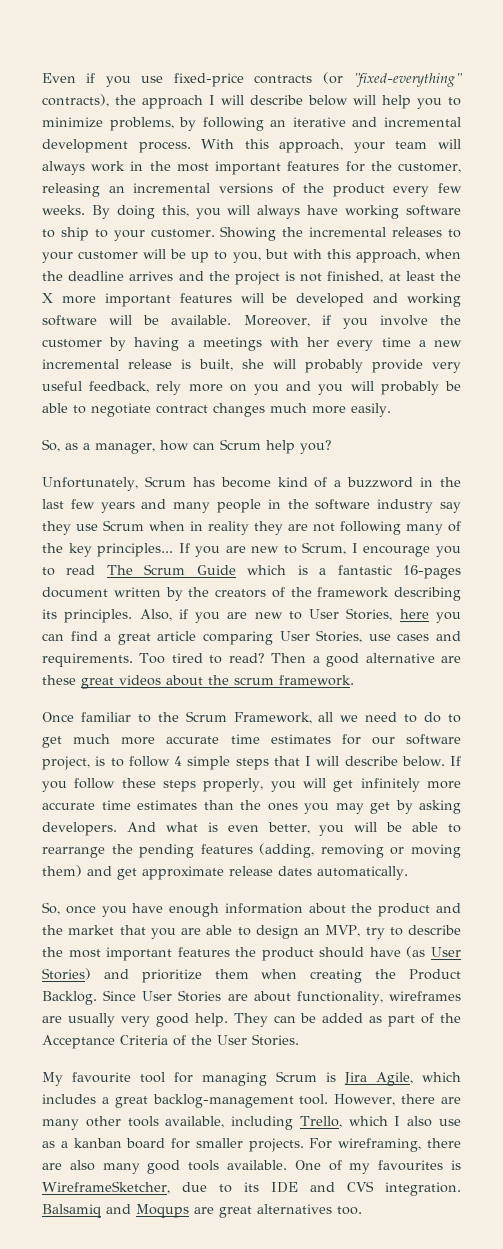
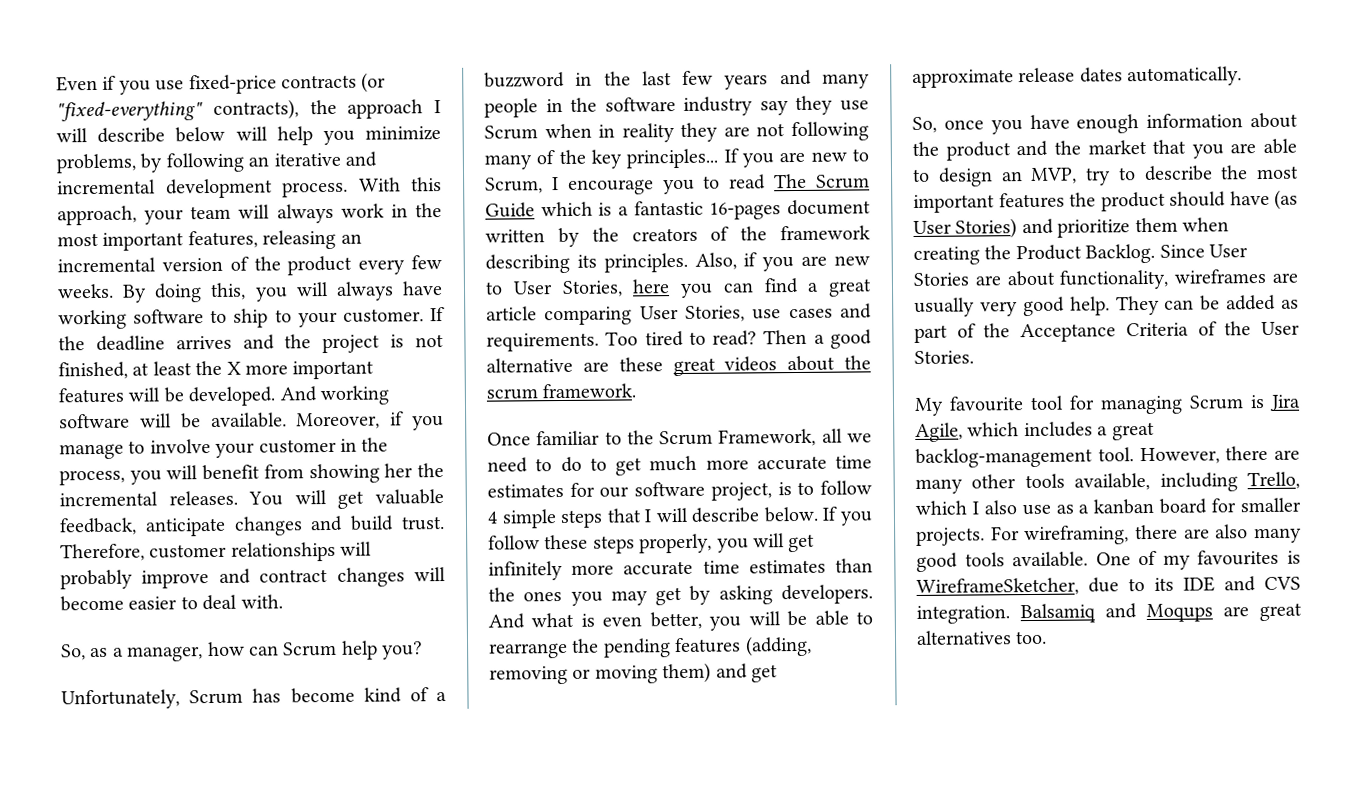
[448,97,461,106] to -> (355, 138) none
[287,161,462,173] features for the customer, -> [187,230,258,249] features,
[218,183,273,194] versions -> [161,257,223,272] version
[220,226,462,241] [42,249,461,263] Showing the incremental releases to your customer will be up to you, but with this approach, when -> [430,307,445,322] If
[296,293,399,307] developed and -> [188,386,317,407] developed. And
[379,315,461,326] [42,337,462,351] [42,359,461,373] [42,381,461,395] [42,403,391,417] involve the customer by having a meetings with her every time a new incremental release is built, she will probably provide very useful feedback, rely more on you and you will probably be able to negotiate contract changes much more easily. -> [59,437,389,460] [59,463,444,486] [59,489,444,509] [59,515,446,537] [60,541,373,562] [60,567,446,590] [60,594,283,612] manage to involve your customer in the process, you will benefit from showing her the incremental releases. You will get valuable feedback, anticipate changes and build trust. Therefore, customer relationships will probably improve and contract changes will become easier to deal with.

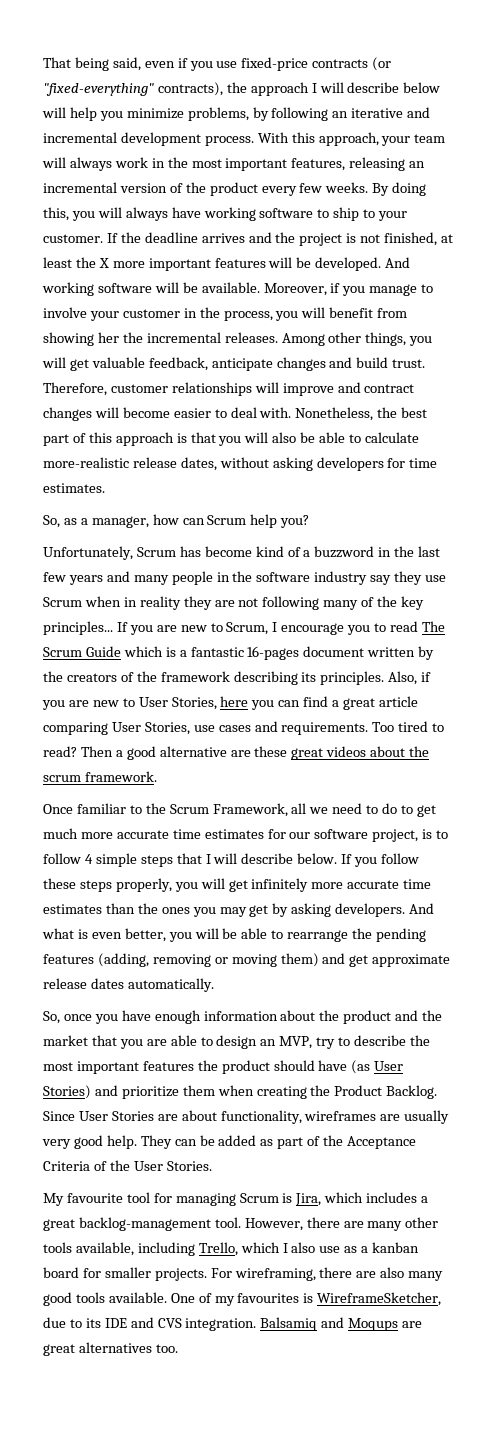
[56,75,98,92] Even -> [43,57,175,71] That being said, even
[248,491,284,506] You -> [281,332,433,346] Among other things, you
[60,569,133,590] probably -> (279, 387) none
(283, 601) none -> [295,407,428,421] [43,432,419,446] [43,457,438,471] [43,483,105,493] Nonetheless, the best part of this approach is that you will also be able to calculate more-realistic release dates, without asking developers for time estimates.
[1269,394,1301,411] [915,422,963,442] Jira Agile, -> [295,1193,322,1206] Jira,

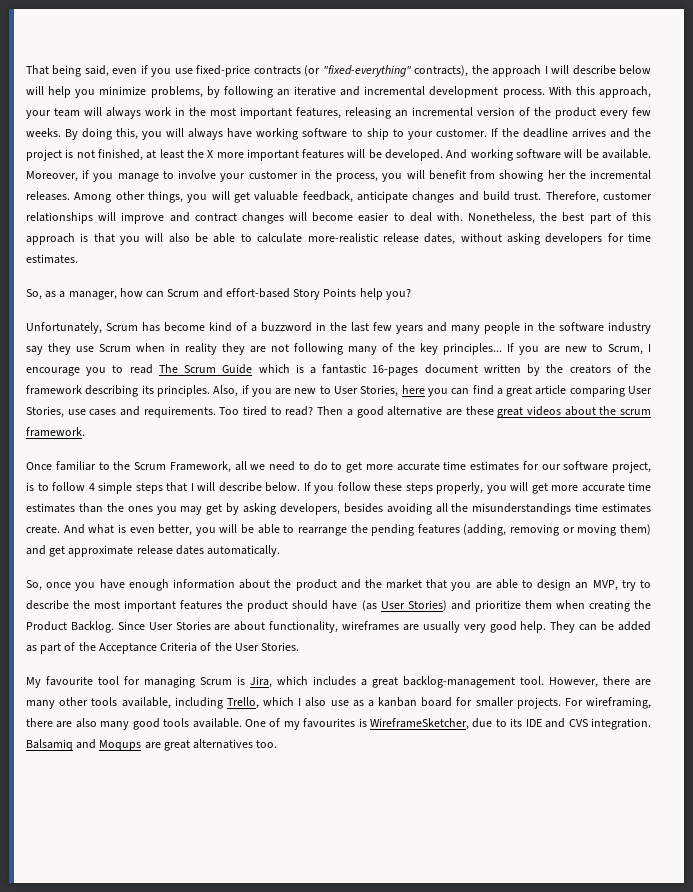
(247, 520) none -> [202,288,357,300] and effort-based Story Points
[43,828,78,839] much -> (362, 467) none
[251,878,309,892] infinitely -> (548, 488) none
[335,903,406,917] developers. -> [279,503,651,515] [26,525,60,534] developers, besides avoiding all the misunderstandings time estimates create.

